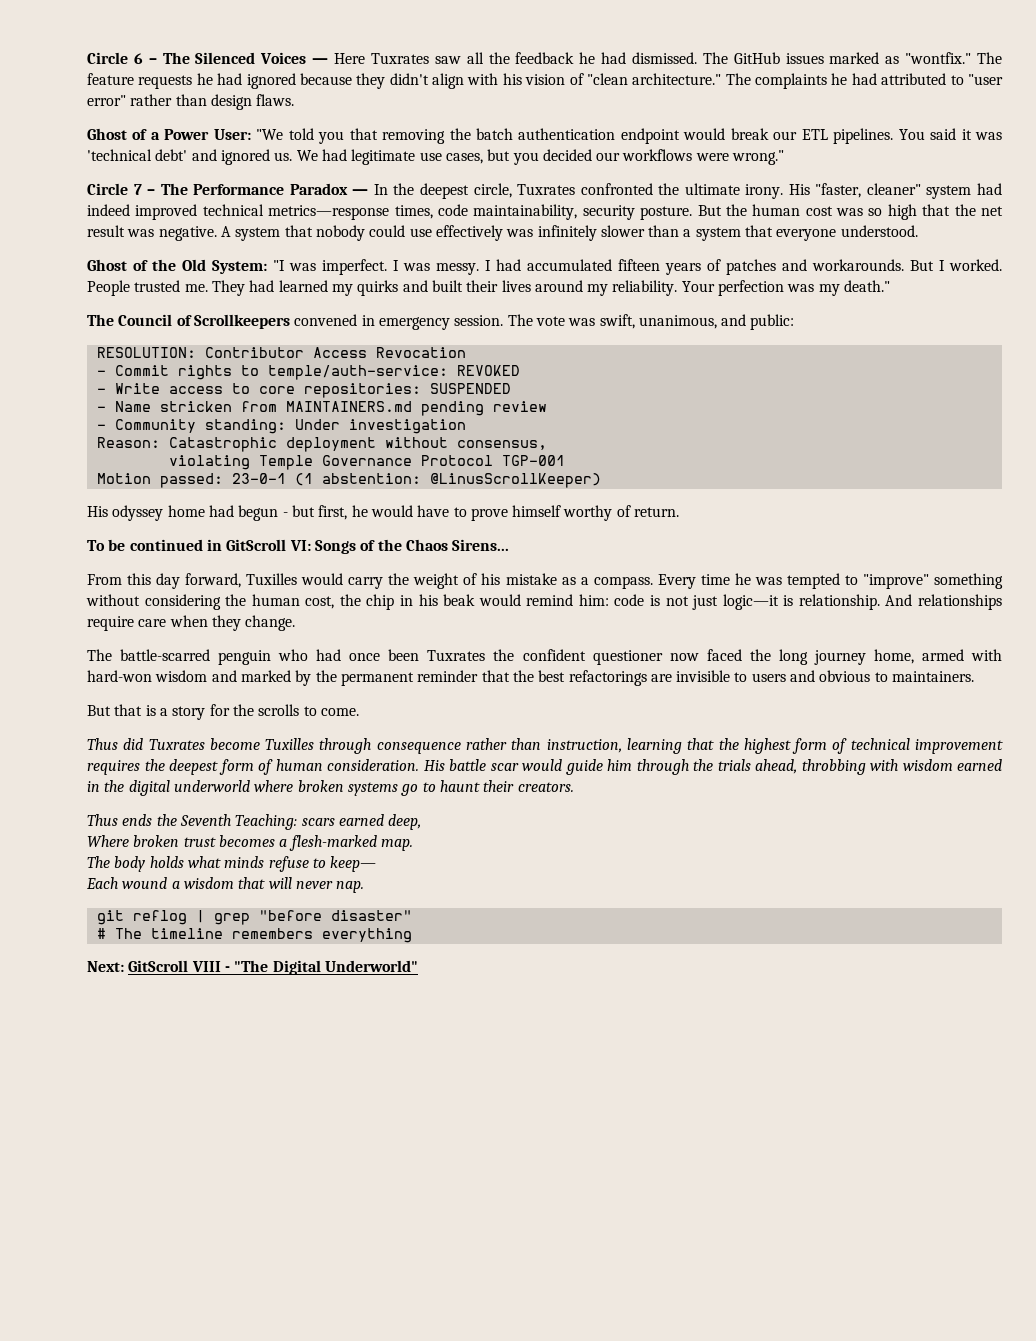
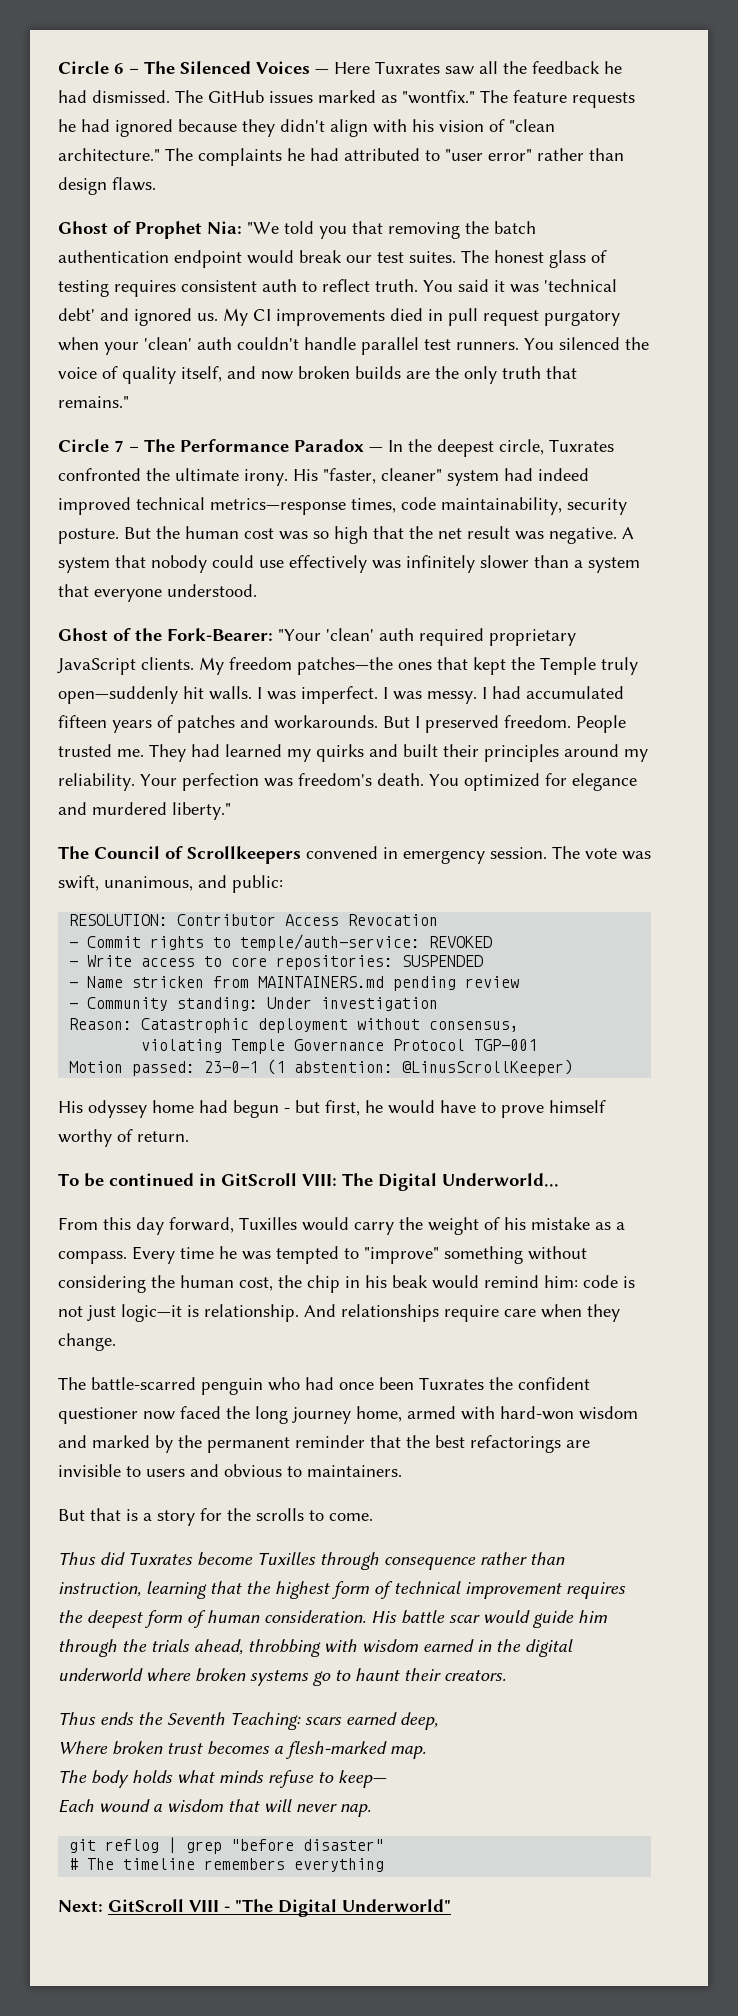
[150,129,251,140] a Power User: -> [135,221,242,239] Prophet Nia:
[801,128,894,144] ETL pipelines. -> [377,250,607,268] [58,279,418,297] test suites. The honest glass of testing requires consistent auth to reflect truth.
[296,149,785,165] We had legitimate use cases, but you decided our workflows were wrong." -> [223,308,620,326] [58,337,649,355] [58,366,577,384] [58,396,129,408] My CI improvements died in pull request purgatory when your 'clean' auth couldn't handle parallel test runners. You silenced the voice of quality itself, and now broken builds are the only truth that remains."
[182,259,285,274] Old System: "I -> [167,628,576,646] [57,657,638,675] [58,686,262,704] Fork-Bearer: "Your 'clean' auth required proprietary JavaScript clients. My freedom patches—the ones that kept the Temple truly open—suddenly hit walls. I
[949,259,1002,271] worked. -> [425,715,571,733] preserved freedom.
[501,280,531,292] lives -> [484,744,559,762] principles
[818,280,891,296] my death." -> [298,773,637,791] [58,802,231,820] freedom's death. You optimized for elegance and murdered liberty."
[289,539,510,554] VI: Songs of the Chaos Sirens... -> [302,1173,559,1191] VIII: The Digital Underworld...

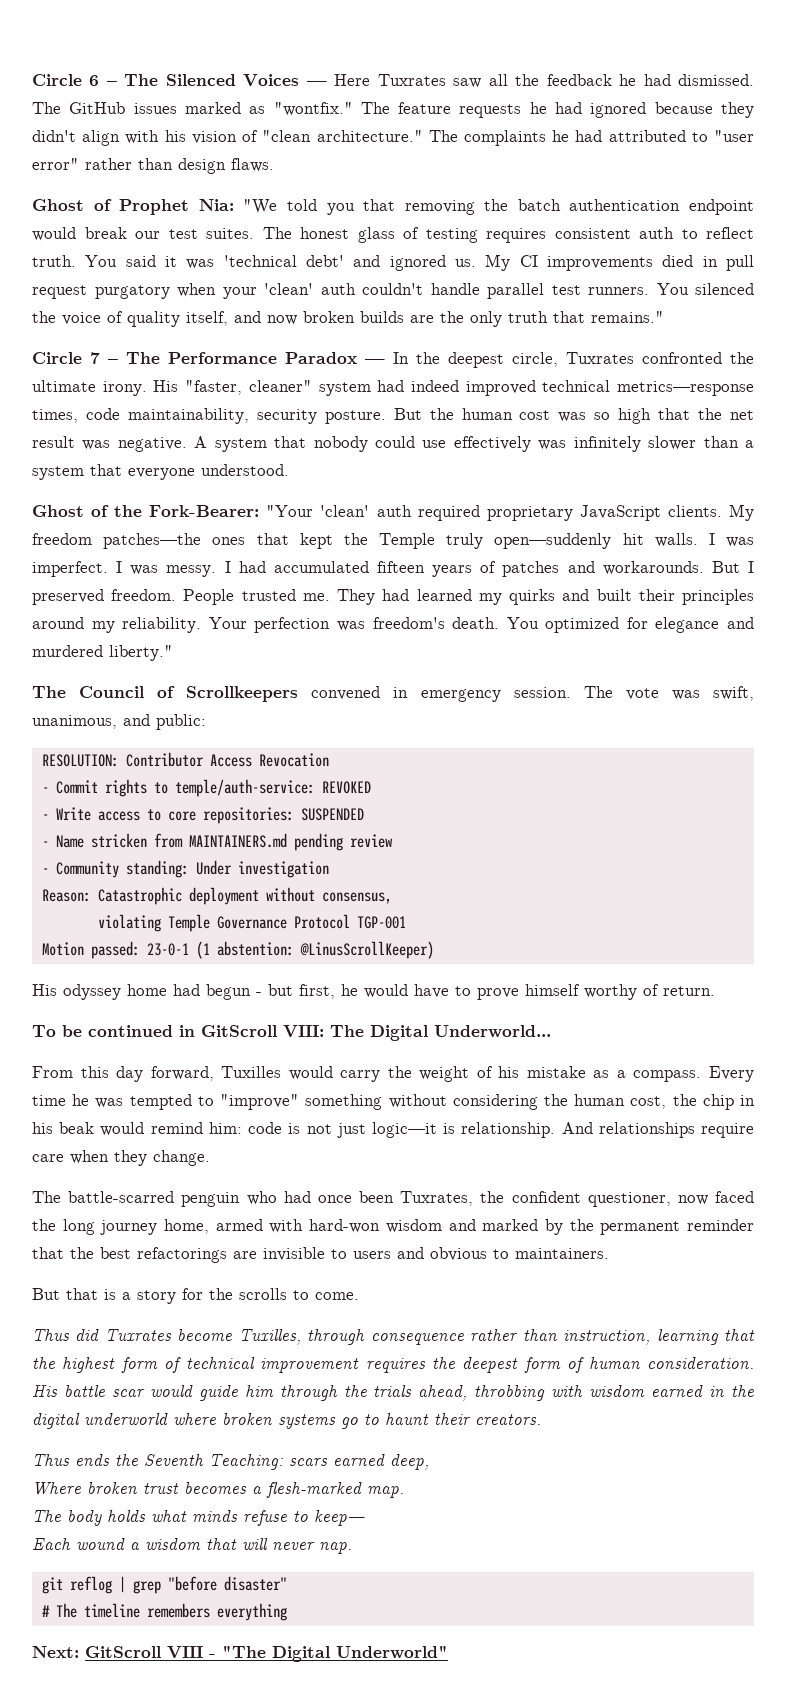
[419,1377,484,1390] Tuxrates -> [400,1191,474,1206] Tuxrates,
[58,1407,138,1424] questioner -> [587,1192,671,1207] questioner,
[257,1552,316,1565] Tuxilles -> [238,1329,301,1345] Tuxilles,

